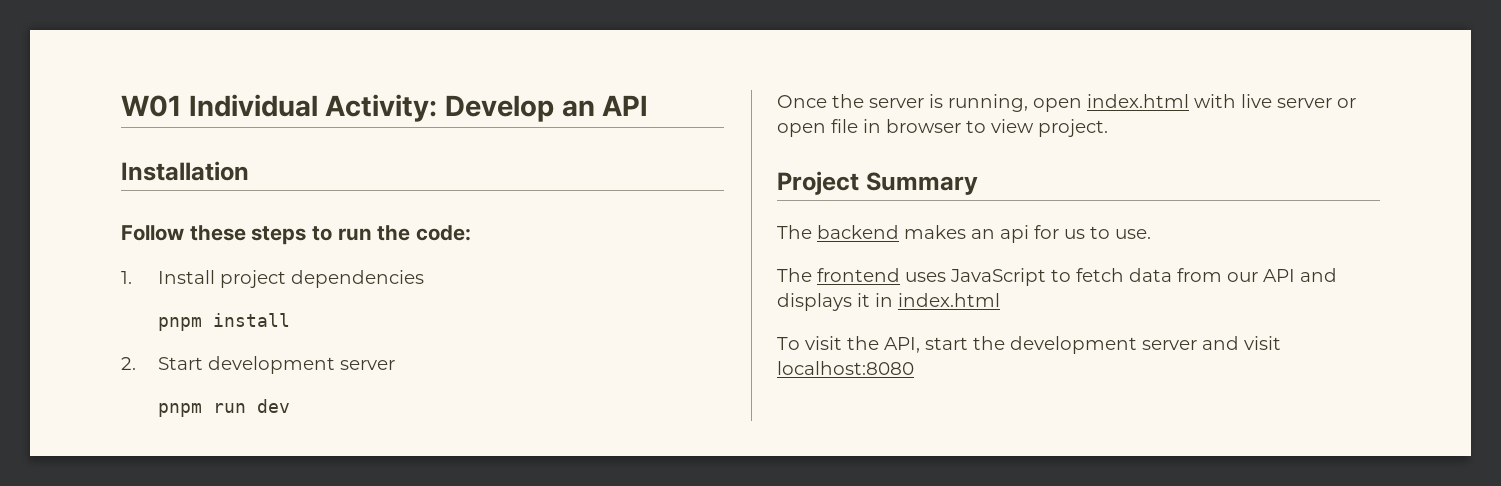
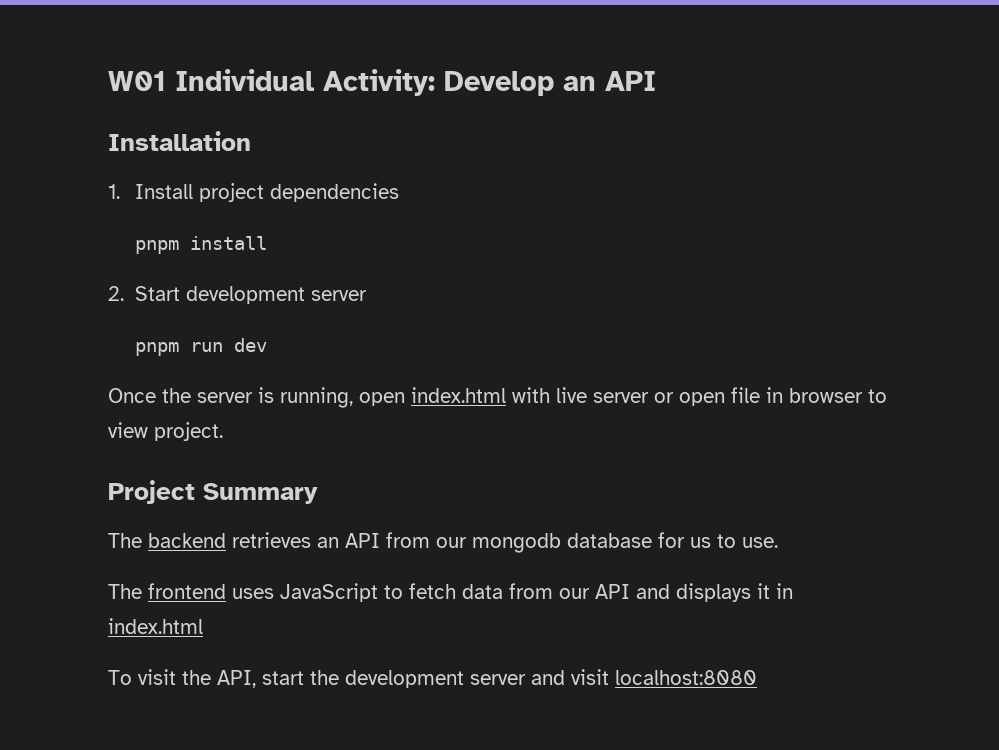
[121,225,472,245] // Follow these steps to run the code: -> (251, 141) none
[904,225,1029,243] makes an api -> [232,532,652,553] retrieves an API from our mongodb database

